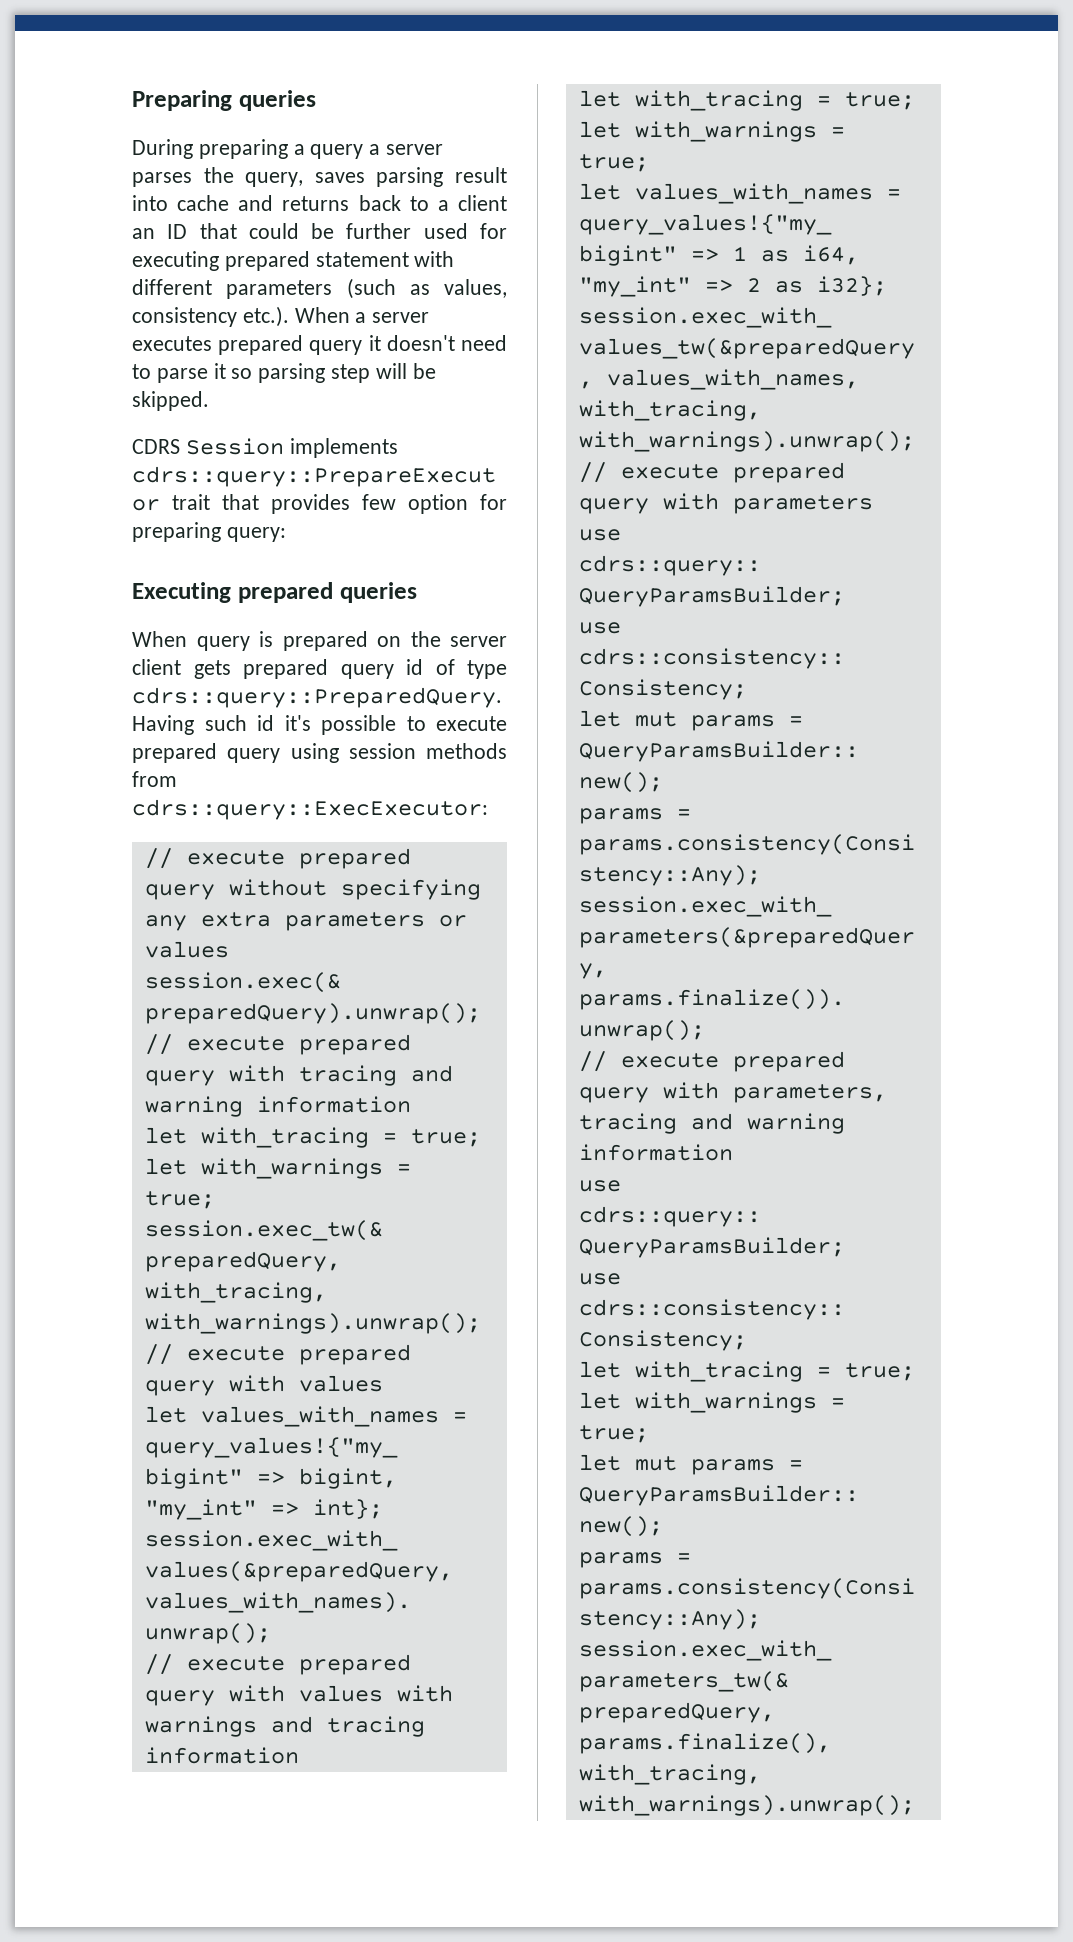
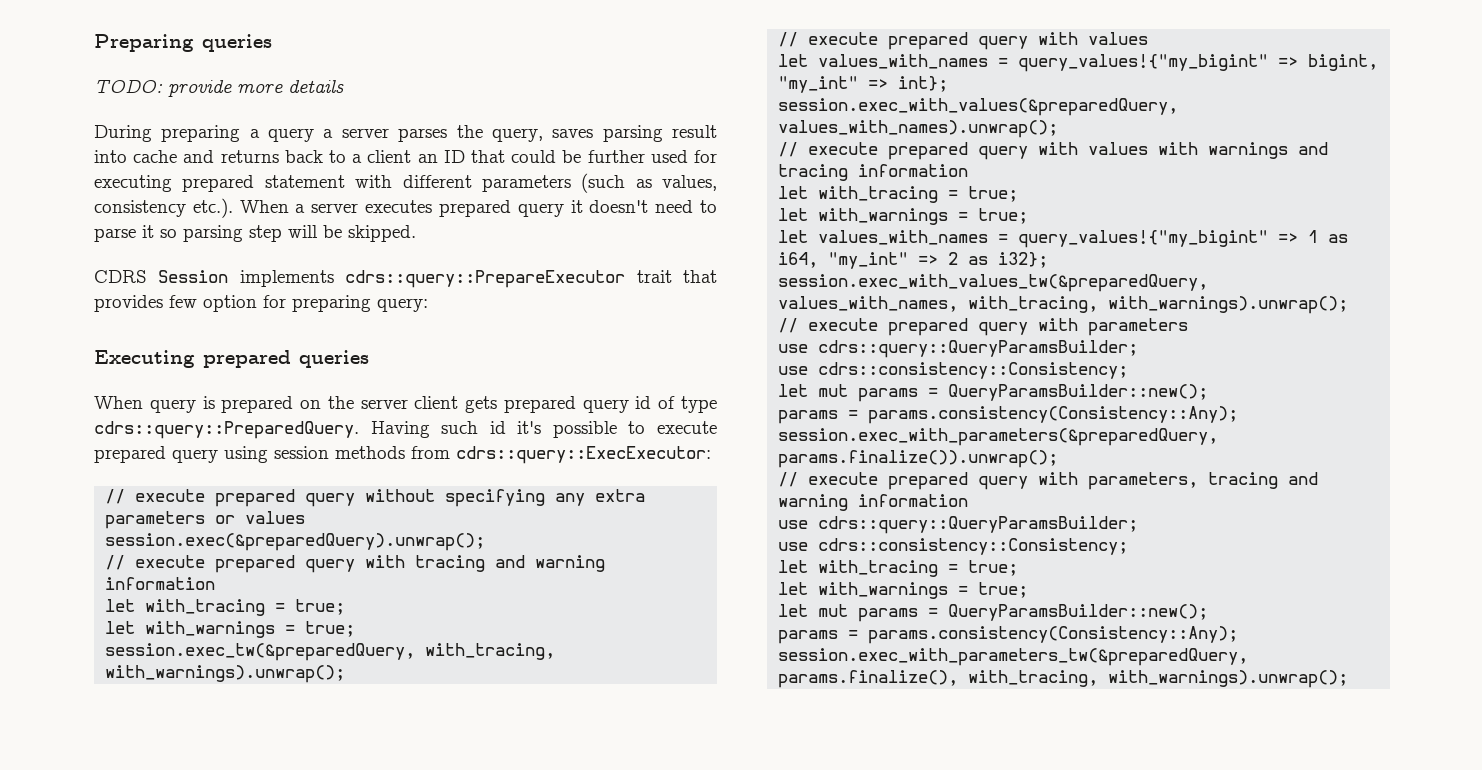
(316, 100) none -> [94,79,344,97] // TODO: provide more details

